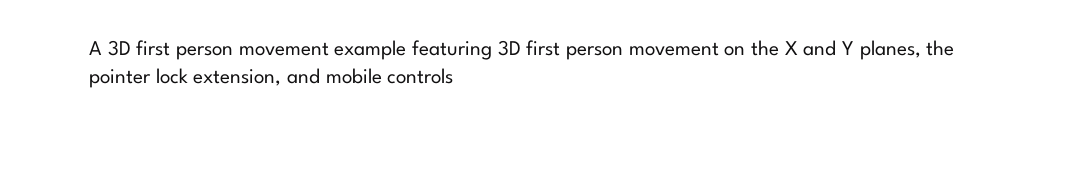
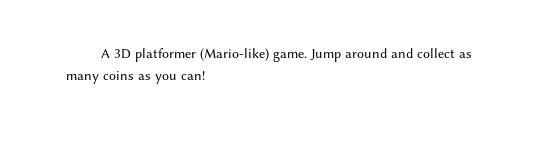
[136,40,955,60] [89,68,454,88] first person movement example featuring 3D first person movement on the X and Y planes, the pointer lock extension, and mobile controls -> [134,48,472,62] [66,71,205,84] platformer (Mario-like) game. Jump around and collect as many coins as you can!

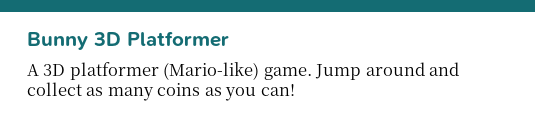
(100, 53) none -> [27,31,229,50] Bunny 3D Platformer //

